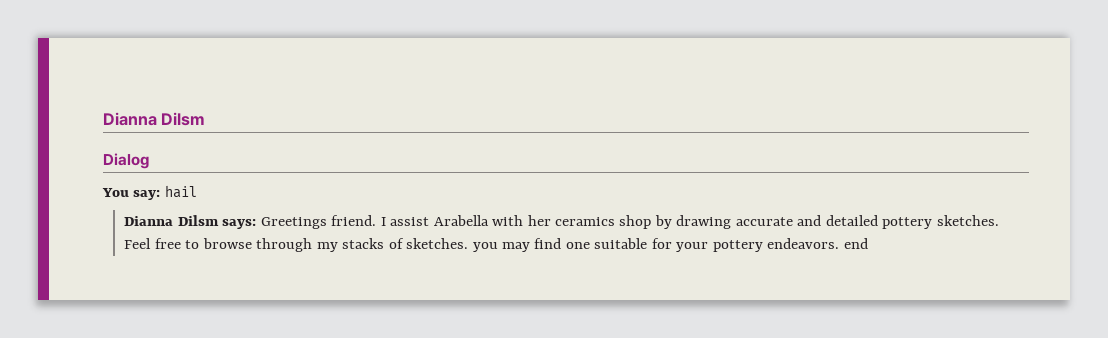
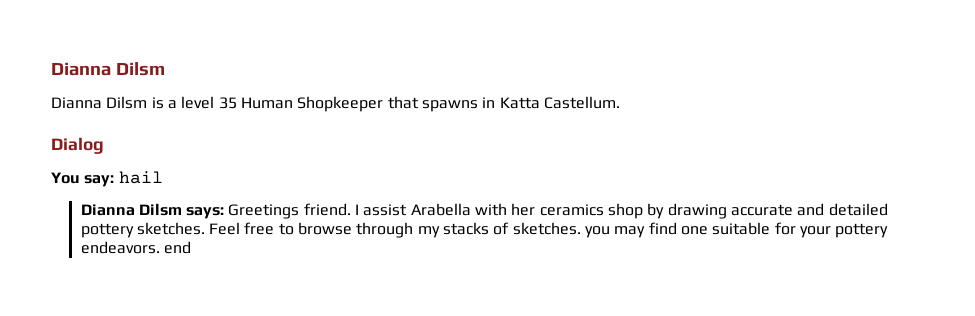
[103,112,206,126] Dianna Dilsm -> [51,62,165,76] [51,96,620,112] Dianna Dilsm // Dianna Dilsm is a level 35 Human Shopkeeper that spawns in Katta Castellum.

